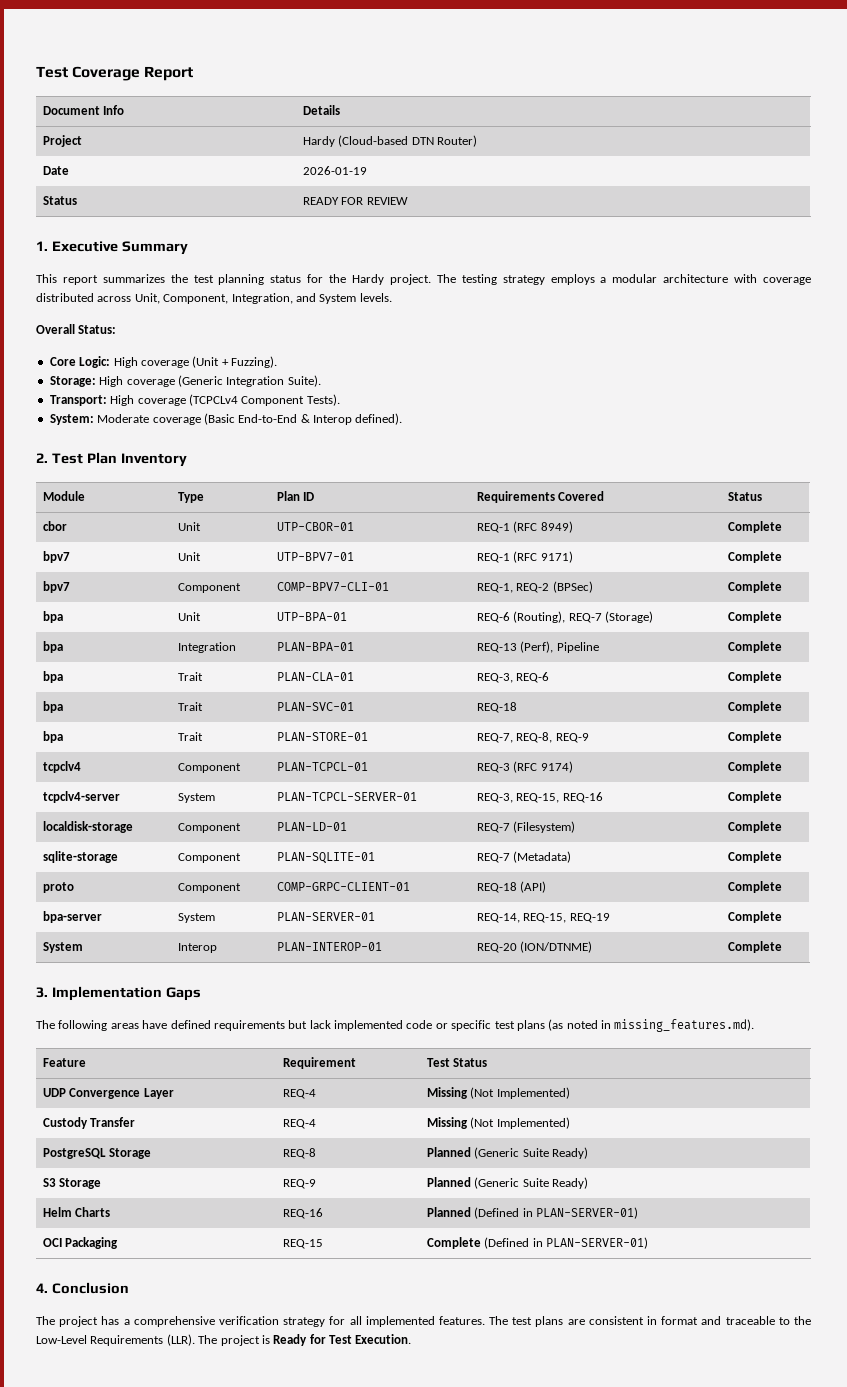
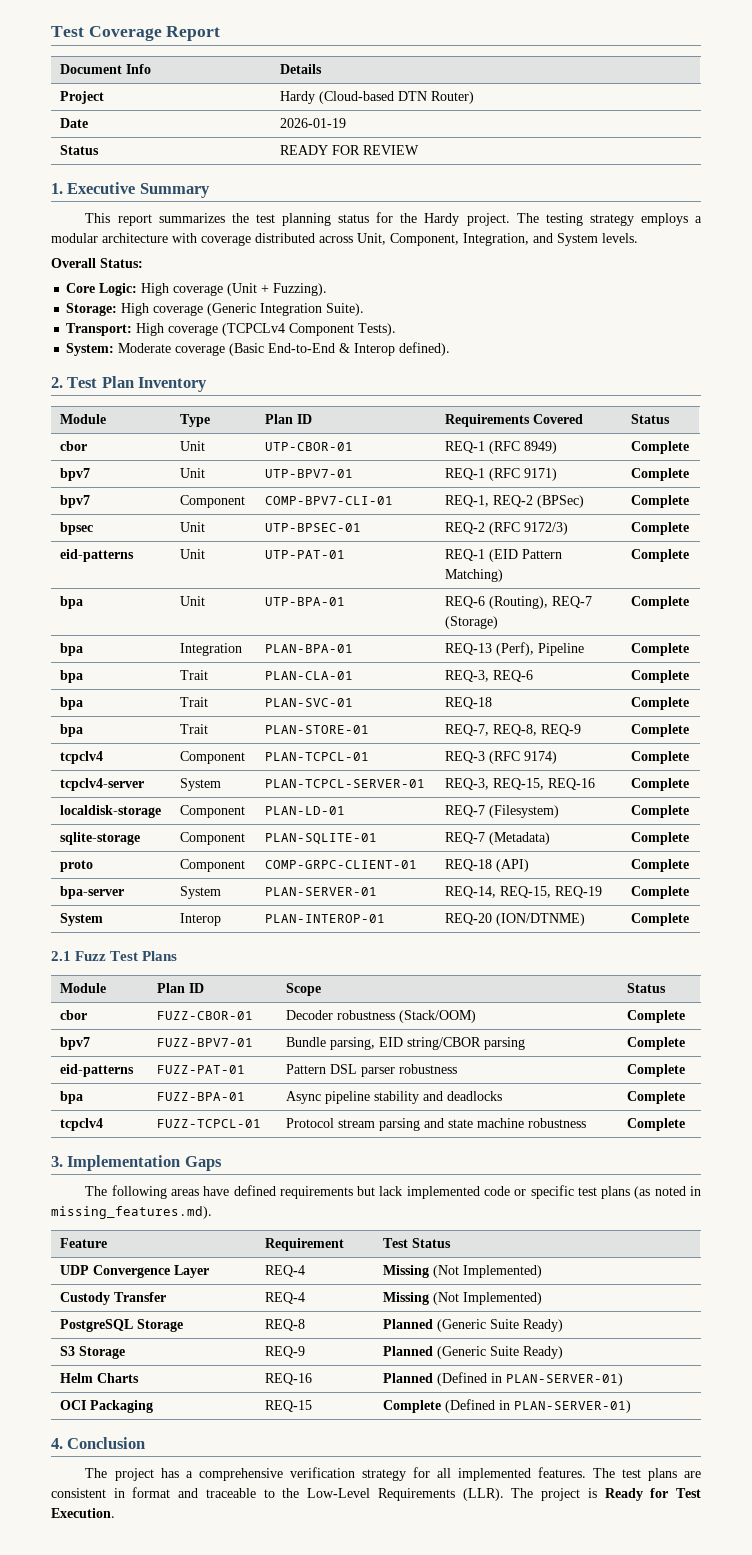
(782, 587) none -> [60,522,94,535] [180,522,206,532] [265,523,362,532] [445,522,569,535] [631,522,690,535] [60,549,135,562] [180,549,206,559] [265,550,346,559] [445,549,563,562] [445,569,504,582] [631,549,690,562] // bpsec | Unit | UTP-BPSEC-01 | REQ-2 (RFC 9172/3) | Complete // eid-patterns | Unit | UTP-PAT-01 | REQ-1 (EID Pattern Matching) | Complete
(782, 947) none -> [51,951,178,961] [60,983,107,993] [157,983,205,993] [286,983,322,996] [627,983,667,993] [60,1010,88,1020] [157,1011,254,1020] [286,1010,477,1023] [627,1010,686,1023] [60,1037,91,1050] [157,1038,254,1047] [286,1037,526,1050] [627,1037,686,1050] [60,1064,135,1077] [157,1065,246,1074] [286,1064,458,1077] [627,1064,686,1077] [60,1091,84,1104] [157,1092,246,1101] [286,1091,503,1104] [627,1091,686,1104] [60,1118,104,1131] [157,1119,262,1128] [286,1118,587,1131] [627,1118,686,1131] // 2.1 Fuzz Test Plans // Module | Plan ID | Scope | Status // cbor | FUZZ-CBOR-01 | Decoder robustness (Stack/OOM) | Complete // bpv7 | FUZZ-BPV7-01 | Bundle parsing, EID string/CBOR parsing | Complete // eid-patterns | FUZZ-PAT-01 | Pattern DSL parser robustness | Complete // bpa | FUZZ-BPA-01 | Async pipeline stability and deadlocks | Complete // tcpclv4 | FUZZ-TCPCL-01 | Protocol stream parsing and state machine robustness | Complete

